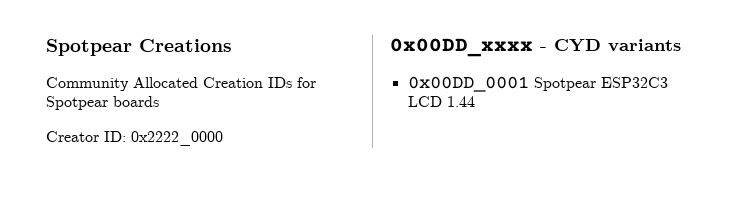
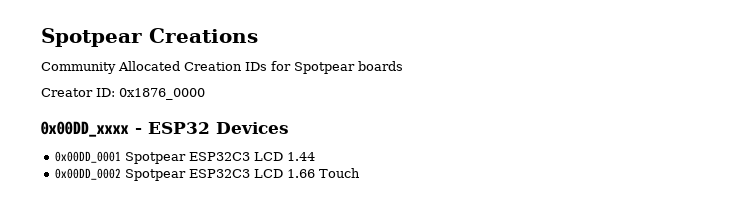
[131,131,223,146] 0x2222_0000 -> [119,88,205,100] 0x1876_0000
[554,39,681,52] CYD variants -> [148,122,289,134] ESP32 Devices
(475, 101) none -> [54,168,360,181] // 0x00DD_0002 Spotpear ESP32C3 LCD 1.66 Touch

